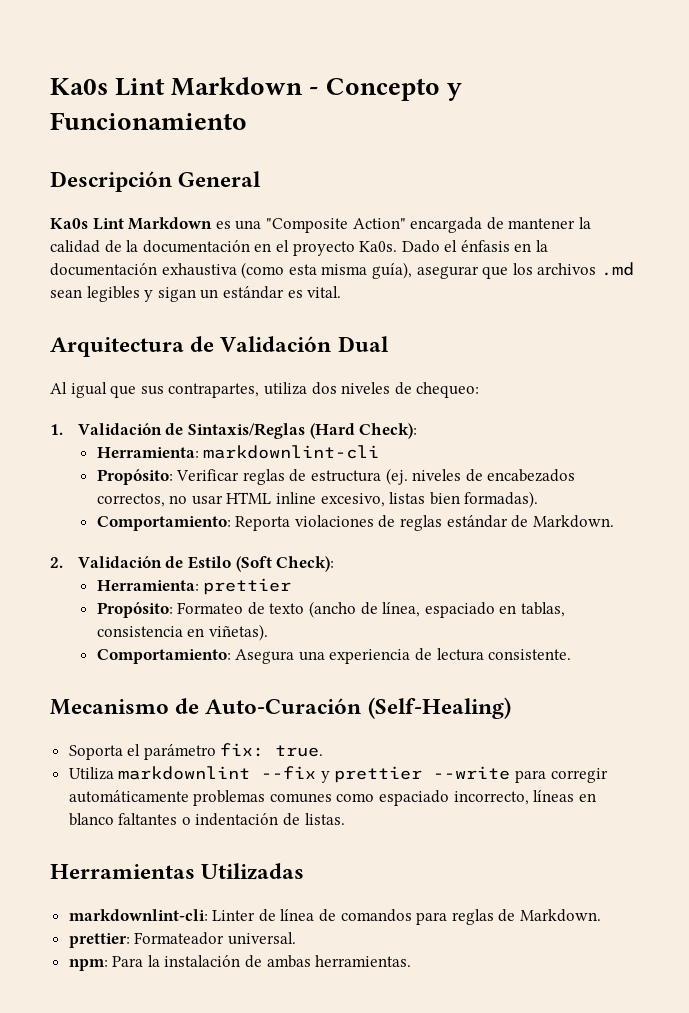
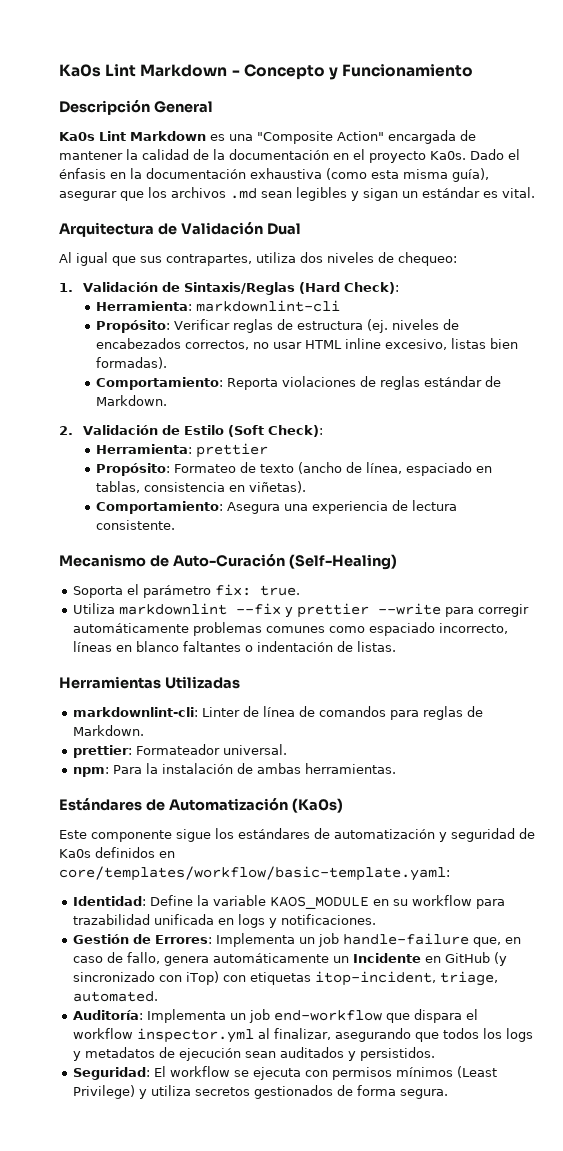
(412, 961) none -> [59,798,343,813] [59,828,535,842] [59,847,175,858] [59,866,450,881] [72,895,505,909] [72,914,376,928] [72,933,521,947] [72,952,507,966] [72,971,498,986] [72,991,158,1002] [72,1009,478,1023] [72,1028,533,1043] [72,1047,435,1061] [72,1066,497,1080] [72,1085,448,1099] // Estándares de Automatización (Ka0s) // Este componente sigue los estándares de automatización y seguridad de Ka0s definidos en core/templates/workflow/basic-template.yaml: // Identidad: Define la variable KAOS_MODULE en su workflow para trazabilidad unificada en logs y notificaciones. // Gestión de Errores: Implementa un job handle-failure que, en caso de fallo, genera automáticamente un Incidente en GitHub (y sincronizado con iTop) con etiquetas itop-incident, triage, automated. // Auditoría: Implementa un job end-workflow que dispara el workflow inspector.yml al finalizar, asegurando que todos los logs y metadatos de ejecución sean auditados y persistidos. // Seguridad: El workflow se ejecuta con permisos mínimos (Least Privilege) y utiliza secretos gestionados de forma segura.

